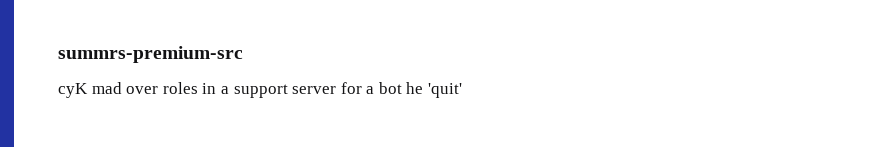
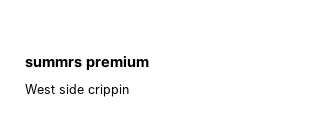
[58,46,243,63] [58,82,463,98] summrs-premium-src // cyK mad over roles in a support server for a bot he 'quit' -> [25,55,150,70] [25,84,129,97] summrs premium // West side crippin

